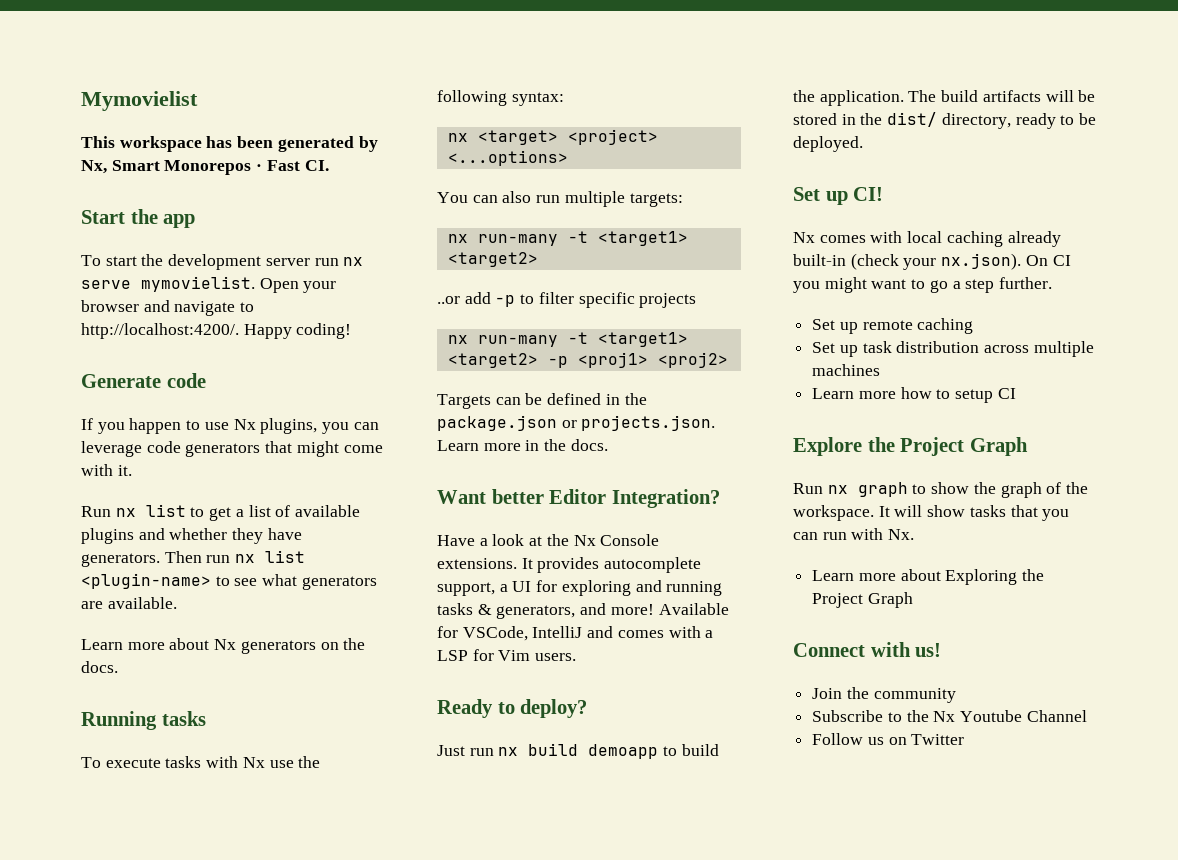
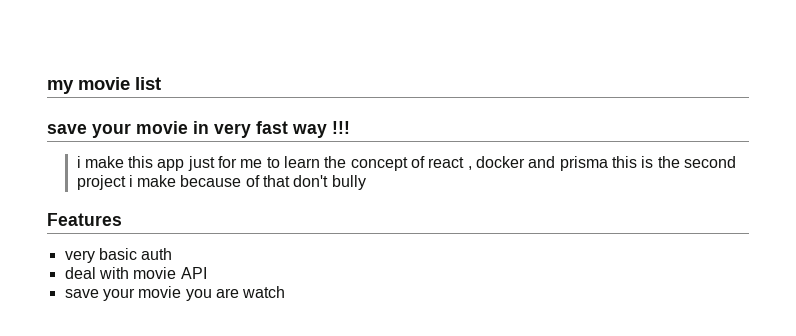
[81,91,198,111] [81,136,378,152] [81,160,329,175] [81,209,196,228] [81,254,364,270] [81,276,337,293] [81,300,255,316] [81,323,352,339] [81,373,206,388] [81,418,379,434] [81,441,383,457] [81,464,132,476] [81,504,361,521] [81,528,302,544] [81,550,306,567] [81,573,377,590] [81,597,177,609] [81,638,366,654] [81,661,118,673] [81,711,206,730] [81,756,321,768] [437,90,564,106] [447,129,658,145] [447,150,568,166] [437,191,683,207] [447,231,688,246] [447,252,538,267] [437,292,697,308] [447,332,688,347] [447,352,728,368] [437,393,647,409] [437,415,716,431] [437,439,608,451] [437,489,720,508] [437,534,660,546] [437,557,702,573] [437,580,723,596] [437,603,729,619] [437,626,714,641] [437,649,577,661] [437,699,588,718] [437,743,719,759] [793,90,1096,106] [793,112,1097,129] [793,136,863,152] [793,187,884,205] [793,231,1061,247] [793,253,1071,270] [793,277,1053,293] [812,318,974,334] [812,341,1094,357] [812,364,881,376] [812,387,1016,403] [793,437,1028,456] [793,482,1089,498] [793,505,1070,521] [793,528,915,540] [812,569,1045,585] [812,592,913,608] [793,642,942,657] [812,687,956,703] [812,710,1087,722] [812,733,965,745] Mymovielist // This workspace has been generated by Nx, Smart Monorepos · Fast CI. // Start the app // To start the development server run nx serve mymovielist. Open your browser and navigate to http://localhost:4200/. Happy coding! // Generate code // If you happen to use Nx plugins, you can leverage code generators that might come with it. // Run nx list to get a list of available plugins and whether they have generators. Then run nx list <plugin-name> to see what generators are available. // Learn more about Nx generators on the docs. // Running tasks // To execute tasks with Nx use the following syntax: // nx <target> <project> <...options> // You can also run multiple targets: // nx run-many -t <target1> <target2> // ..or add -p to filter specific projects // nx run-many -t <target1> <target2> -p <proj1> <proj2> // Targets can be defined in the package.json or projects.json. Learn more in the docs. // Want better Editor Integration? // Have a look at the Nx Console extensions. It provides autocomplete support, a UI for exploring and running tasks & generators, and more! Available for VSCode, IntelliJ and comes with a LSP for Vim users. // Ready to deploy? // Just run nx build demoapp to build the application. The build artifacts will be stored in the dist/ directory, ready to be deployed. // Set up CI! // Nx comes with local caching already built-in (check your nx.json). On CI you might want to go a step further. // Set up remote caching // Set up task distribution across multiple machines // Learn more how to setup CI // Explore the Project Graph // Run nx graph to show the graph of the workspace. It will show tasks that you can run with Nx. // Learn more about Exploring the Project Graph // Connect with us! // Join the community // Subscribe to the Nx Youtube Channel // Follow us on Twitter -> [47,77,161,94] [47,121,350,138] [76,156,736,171] [76,175,366,190] [47,213,122,226] [64,248,173,263] [64,267,207,279] [64,286,286,301] my movie list // save your movie in very fast way !!! // i make this app just for me to learn the concept of react , docker and prisma this is the second project i make because of that don't bully // Features // very basic auth // deal with movie API // save your movie you are watch

